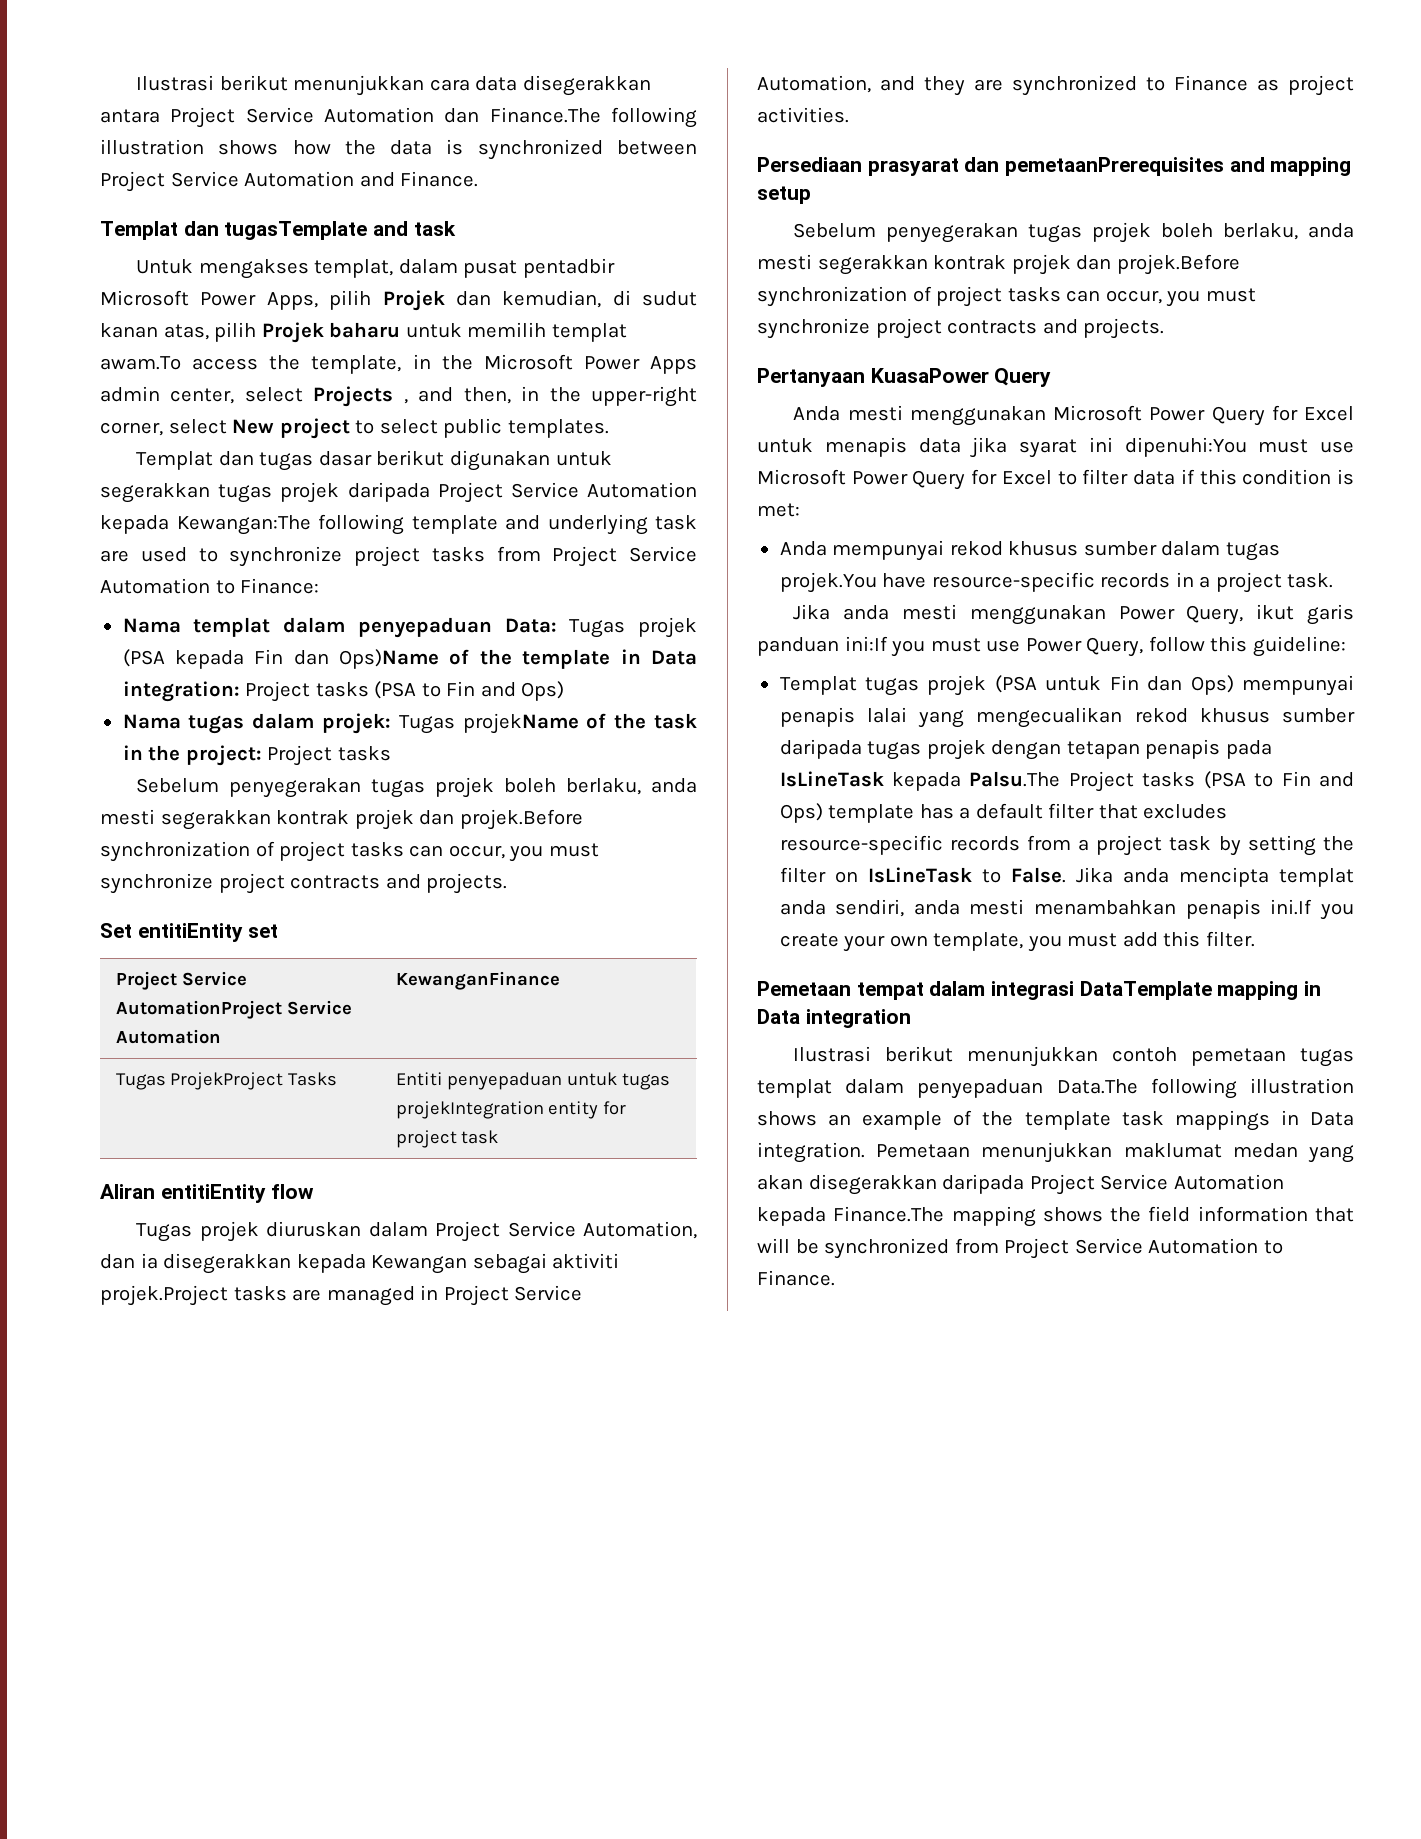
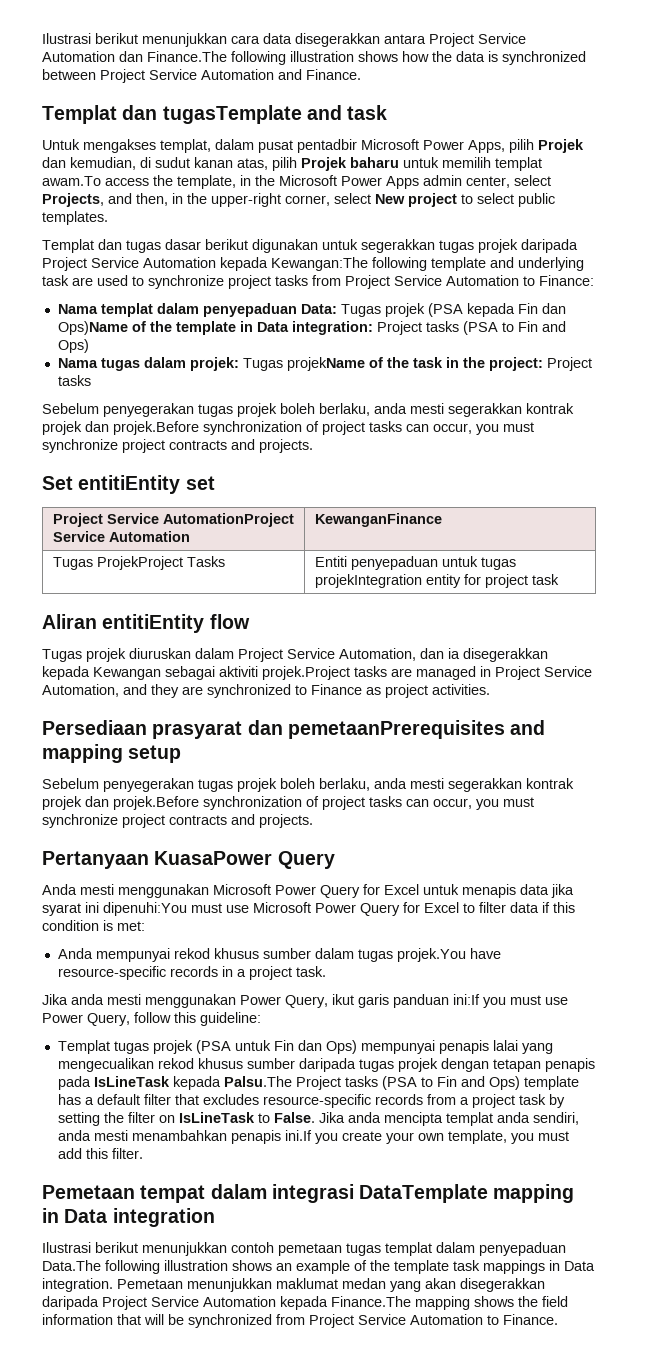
[313,386,408,407] Projects , -> [42,193,104,207] Projects,

